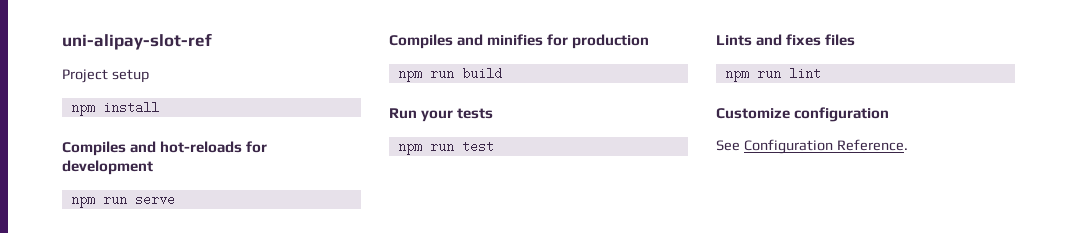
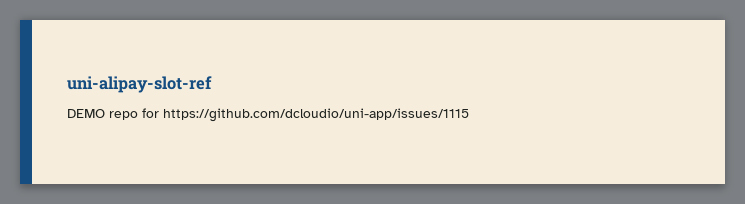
[62,69,149,83] [70,101,159,116] [62,141,268,156] [62,160,153,175] [70,193,175,208] [389,34,650,49] [397,67,502,82] [389,108,494,122] [397,140,494,155] [716,34,856,46] [724,68,821,82] [716,107,890,122] [716,139,908,154] Project setup // npm install // Compiles and hot-reloads for development // npm run serve // Compiles and minifies for production // npm run build // Run your tests // npm run test // Lints and fixes files // npm run lint // Customize configuration // See Configuration Reference. -> [67,108,469,122] DEMO repo for https://github.com/dcloudio/uni-app/issues/1115

